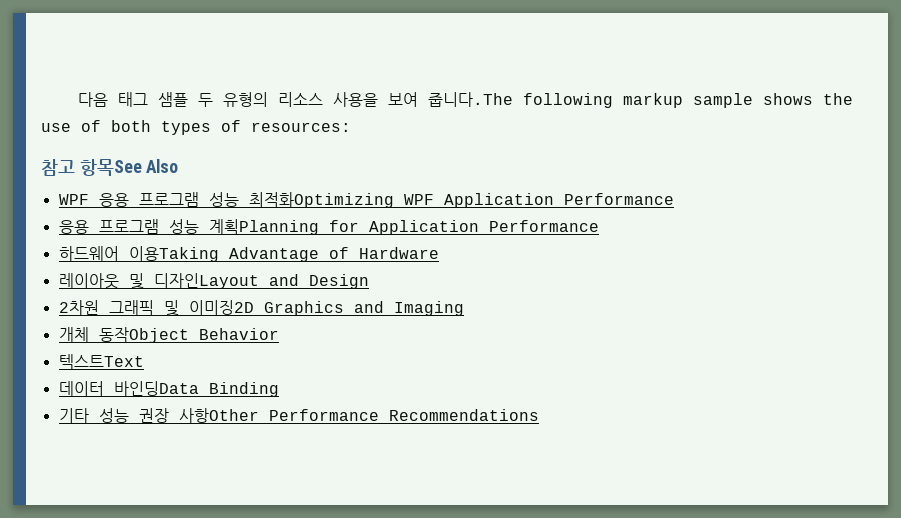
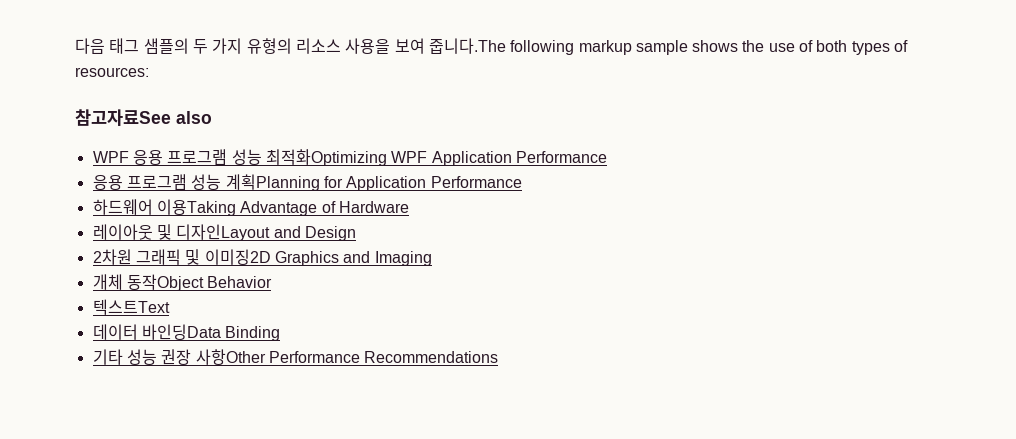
[157,92,213,107] 샘플 두 -> [143,38,243,54] 샘플의 두 가지
[41,159,179,176] 참고 항목See Also -> [75,109,212,126] 참고자료See also

